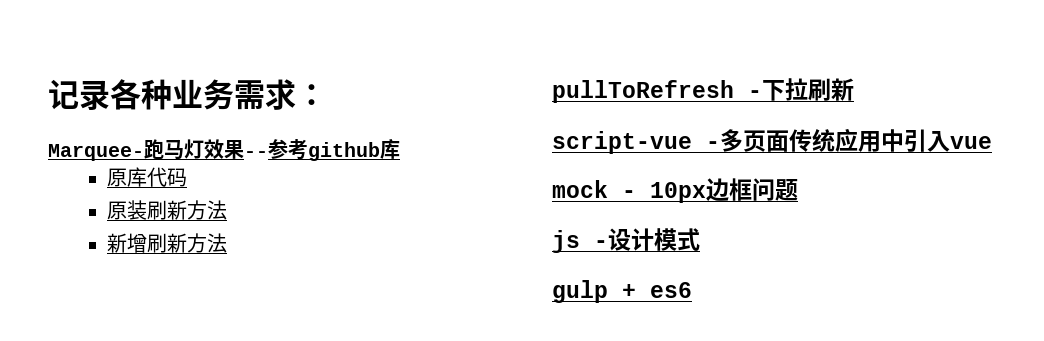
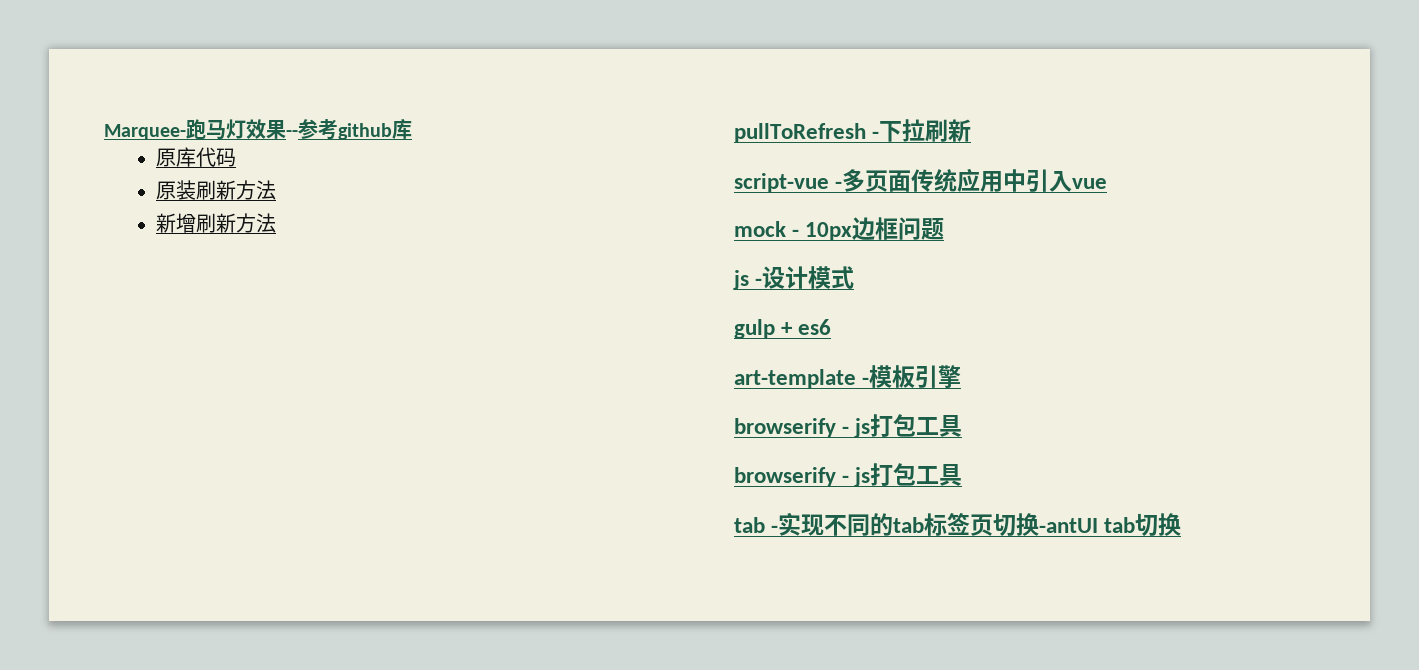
[48,79,327,111] 记录各种业务需求： // -> (104, 132) none
(692, 290) none -> [734,365,962,389] [734,414,963,438] [734,463,963,487] [734,512,1182,537] // art-template -模板引擎 // browserify - js打包工具 // browserify - js打包工具 // tab -实现不同的tab标签页切换-antUI tab切换

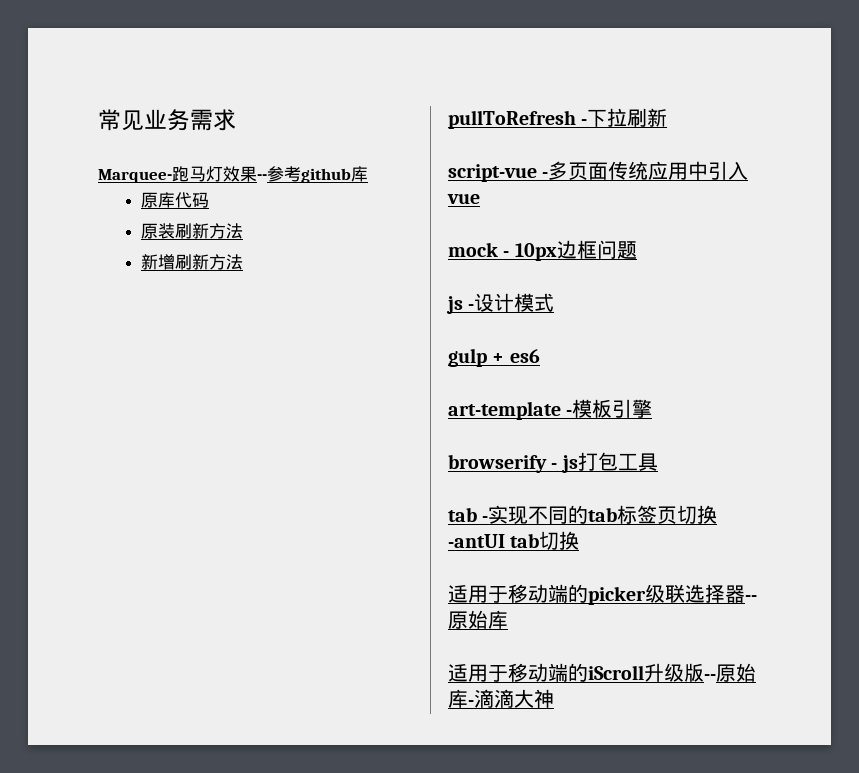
(104, 132) none -> [98,109,236,131] 常见业务需求 //
[734,463,963,487] // browserify - js打包工具 -> (658, 462) none
(1182, 524) none -> [448,584,757,605] [448,610,508,629] [448,663,756,682] [448,689,554,708] // 适用于移动端的picker级联选择器--原始库 // 适用于移动端的iScroll升级版--原始库-滴滴大神

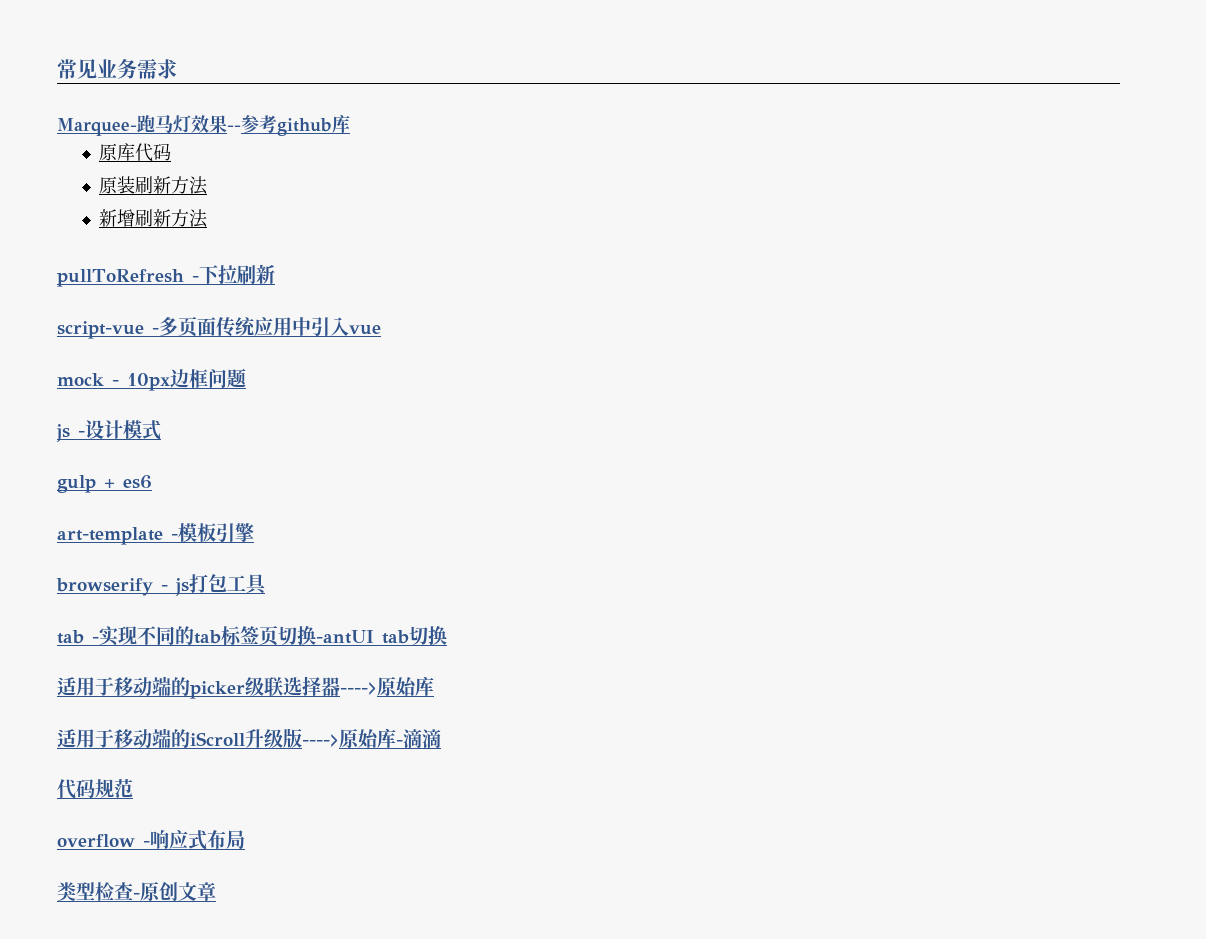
[745,595,757,601] -- -> [340,682,377,695] ---->
[704,674,716,680] -- -> [302,734,339,747] ---->
[514,689,554,708] 大神 -> [57,779,133,799] [57,830,245,850] [57,881,216,901] // 代码规范 // overflow -响应式布局 // 类型检查-原创文章

